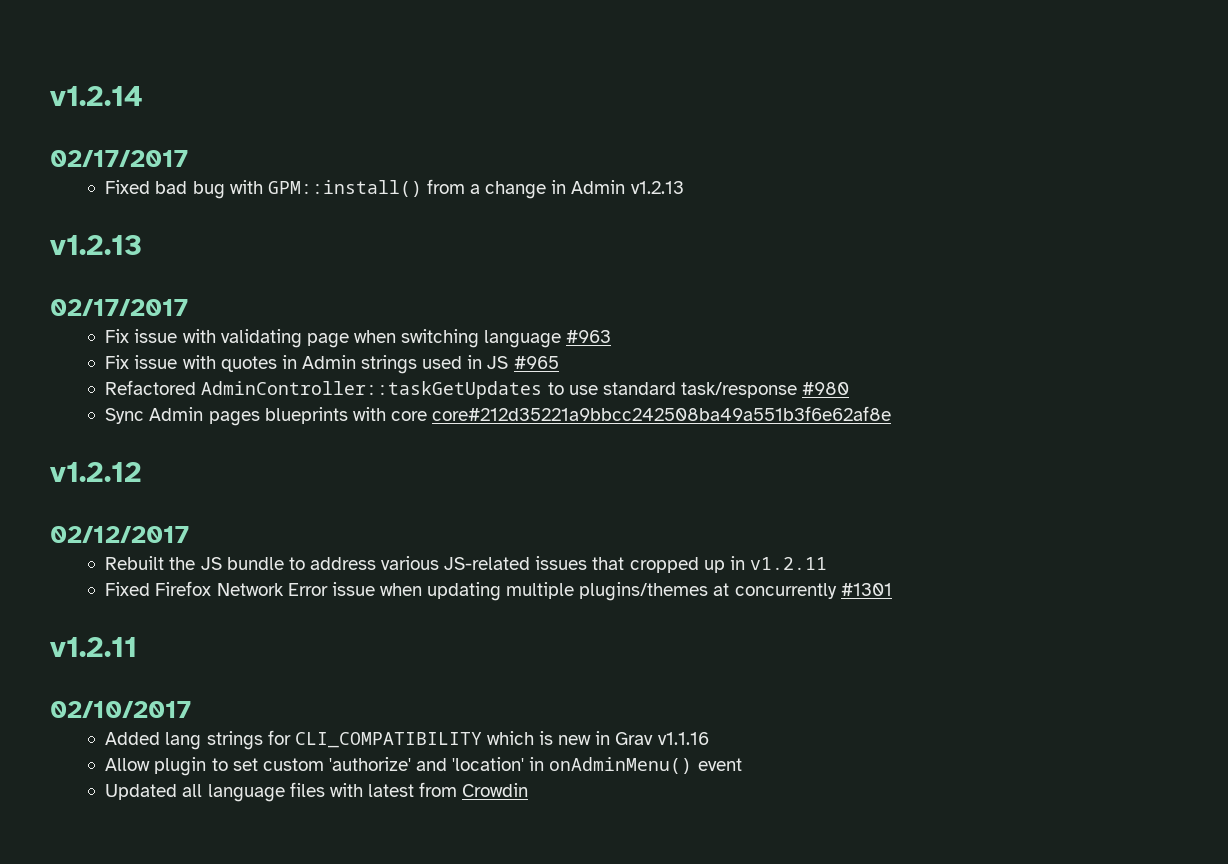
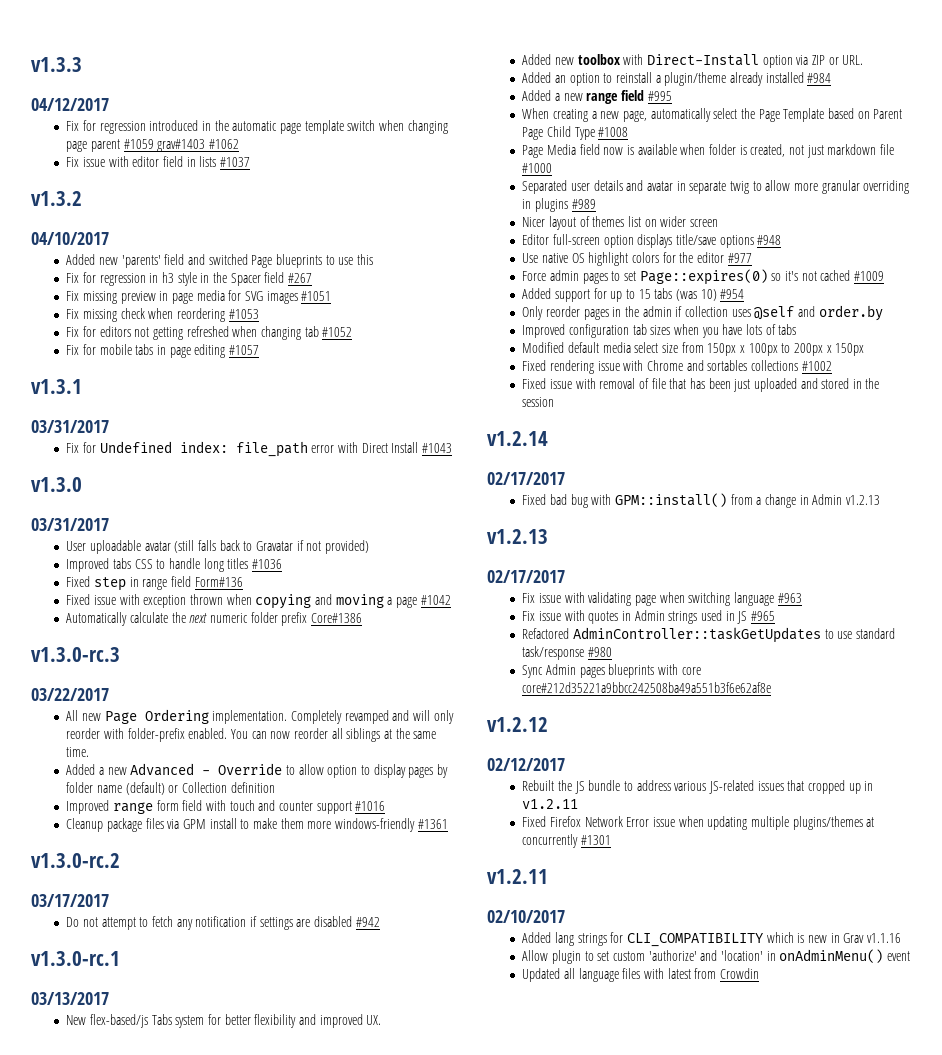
(50, 96) none -> [31,57,82,72] [31,98,109,111] [66,120,448,134] [66,139,240,152] [66,156,250,167] [31,191,82,206] [31,232,109,245] [66,254,373,268] [66,272,312,286] [66,290,332,304] [66,308,259,322] [66,326,353,340] [66,344,259,358] [31,379,82,394] [31,420,109,433] [66,441,452,457] [31,477,82,492] [31,518,109,531] [66,540,369,554] [66,558,282,572] [66,576,243,591] [66,594,451,609] [66,612,362,626] [31,647,120,662] [31,688,109,701] [66,709,454,724] [66,728,437,742] [66,747,90,757] [66,763,448,778] [66,782,275,795] [66,800,386,814] [66,818,448,832] [31,853,120,868] [31,894,109,907] [66,916,380,930] [31,951,120,966] [31,992,109,1005] [66,1014,382,1028] [522,54,864,68] [522,72,832,86] [522,90,672,104] [522,108,903,122] [522,126,629,140] [522,144,894,158] [522,163,553,173] [522,180,910,194] [522,198,596,212] [522,216,718,230] [522,234,782,248] [522,252,752,266] [522,269,884,285] [522,288,745,302] [522,305,883,321] [522,324,797,338] [522,342,865,356] [522,360,832,374] [522,378,880,392] [522,397,555,407] v1.3.3 // 04/12/2017 // Fix for regression introduced in the automatic page template switch when changing page parent #1059 grav#1403 #1062 // Fix issue with editor field in lists #1037 // v1.3.2 // 04/10/2017 // Added new 'parents' field and switched Page blueprints to use this // Fix for regression in h3 style in the Spacer field #267 // Fix missing preview in page media for SVG images #1051 // Fix missing check when reordering #1053 // Fix for editors not getting refreshed when changing tab #1052 // Fix for mobile tabs in page editing #1057 // v1.3.1 // 03/31/2017 // Fix for Undefined index: file_path error with Direct Install #1043 // v1.3.0 // 03/31/2017 // User uploadable avatar (still falls back to Gravatar if not provided) // Improved tabs CSS to handle long titles #1036 // Fixed step in range field Form#136 // Fixed issue with exception thrown when copying and moving a page #1042 // Automatically calculate the next numeric folder prefix Core#1386 // v1.3.0-rc.3 // 03/22/2017 // All new Page Ordering implementation. Completely revamped and will only reorder with folder-prefix enabled. You can now reorder all siblings at the same time. // Added a new Advanced - Override to allow option to display pages by folder name (default) or Collection definition // Improved range form field with touch and counter support #1016 // Cleanup package files via GPM install to make them more windows-friendly #1361 // v1.3.0-rc.2 // 03/17/2017 // Do not attempt to fetch any notification if settings are disabled #942 // v1.3.0-rc.1 // 03/13/2017 // New flex-based/js Tabs system for better flexibility and improved UX. // Added new toolbox with Direct-Install option via ZIP or URL. // Added an option to reinstall a plugin/theme already installed #984 // Added a new range field #995 // When creating a new page, automatically select the Page Template based on Parent Page Child Type #1008 // Page Media field now is available when folder is created, not just markdown file #1000 // Separated user details and avatar in separate twig to allow more granular overriding in plugins #989 // Nicer layout of themes list on wider screen // Editor full-screen option displays title/save options #948 // Use native OS highlight colors for the editor #977 // Force admin pages to set Page::expires(0) so it's not cached #1009 // Added support for up to 15 tabs (was 10) #954 // Only reorder pages in the admin if collection uses @self and order.by // Improved configuration tab sizes when you have lots of tabs // Modified default media select size from 150px x 100px to 200px x 150px // Fixed rendering issue with Chrome and sortables collections #1002 // Fixed issue with removal of file that has been just uploaded and stored in the session //

